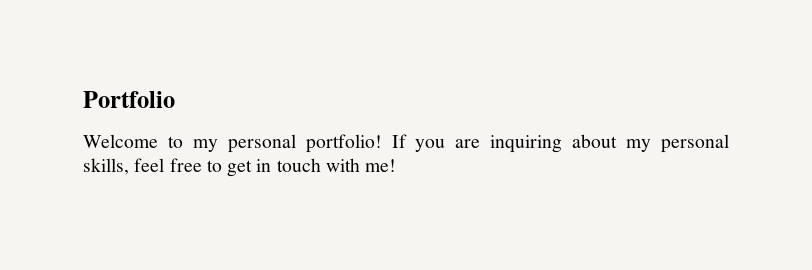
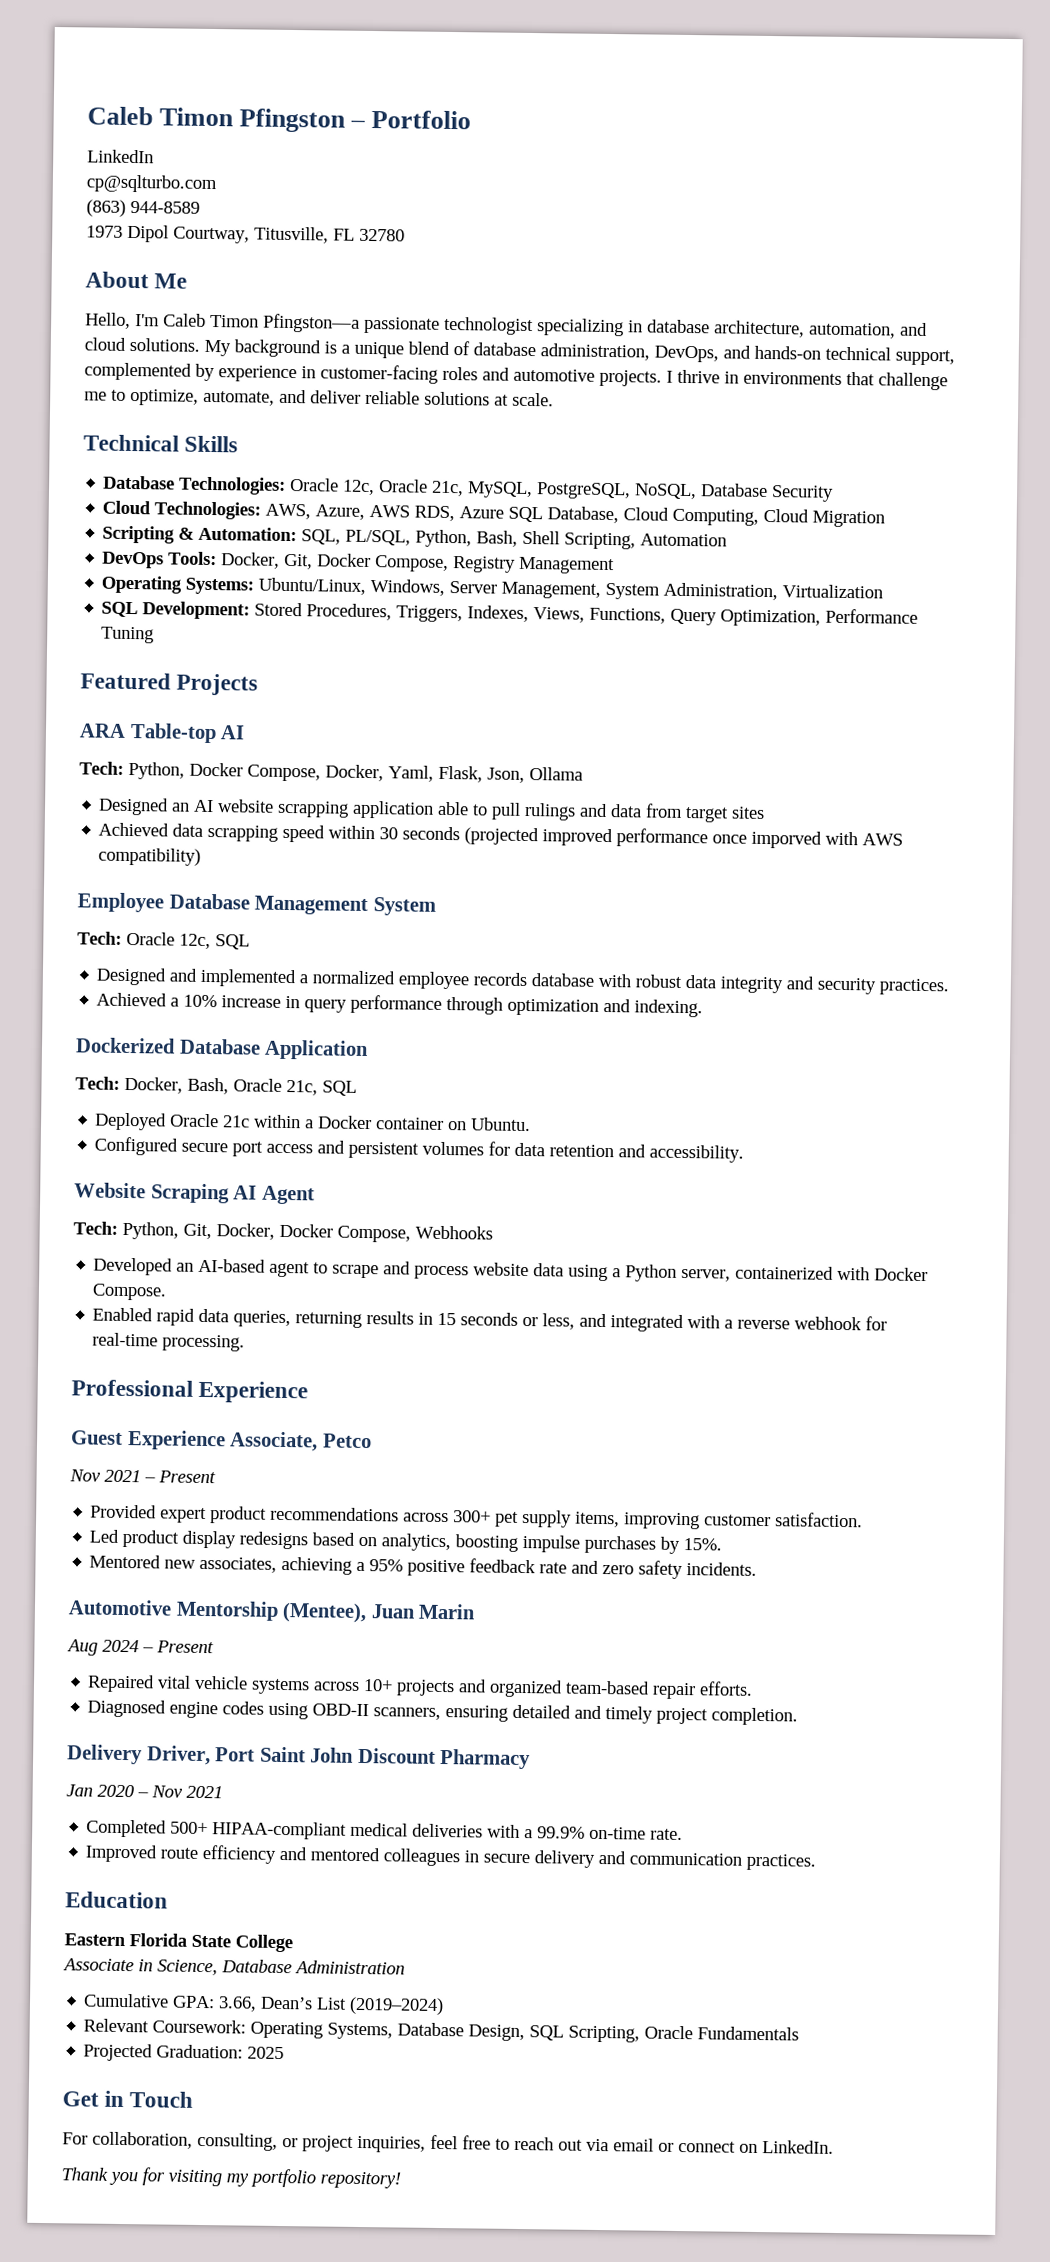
[83,91,175,108] [83,134,729,153] [83,158,397,177] Portfolio // Welcome to my personal portfolio! If you are inquiring about my personal skills, feel free to get in touch with me! -> [87,106,472,133] [87,149,154,164] [86,174,217,194] [86,199,200,217] [86,224,405,244] [85,271,188,289] [85,312,928,339] [84,337,955,366] [84,362,948,391] [84,388,554,407] [83,434,239,453] [103,475,835,502] [102,500,886,528] [102,525,728,550] [102,551,616,575] [101,575,884,601] [101,601,919,627] [101,626,155,644] [80,672,259,696] [79,723,246,744] [79,761,583,783] [98,797,766,823] [98,822,904,849] [98,847,202,866] [77,892,436,916] [77,931,250,950] [96,967,950,996] [96,992,704,1018] [75,1037,370,1061] [75,1076,357,1096] [94,1112,532,1132] [94,1136,745,1163] [74,1182,315,1205] [73,1221,493,1243] [93,1257,929,1282] [92,1283,168,1301] [92,1307,888,1333] [92,1332,246,1352] [71,1379,309,1404] [71,1430,372,1452] [69,1469,216,1484] [90,1504,864,1530] [89,1529,723,1554] [89,1554,758,1580] [68,1599,477,1624] [66,1639,214,1656] [87,1674,754,1700] [87,1699,799,1726] [67,1744,532,1770] [66,1784,223,1799] [86,1819,684,1841] [85,1844,817,1871] [65,1891,168,1909] [64,1933,293,1953] [62,1958,405,1976] [83,1993,445,2016] [83,2018,800,2043] [83,2043,285,2062] [62,2090,194,2108] [62,2131,834,2154] [61,2167,401,2189] Caleb Timon Pfingston – Portfolio // LinkedIn // cp@sqlturbo.com // (863) 944-8589 // 1973 Dipol Courtway, Titusville, FL 32780 // About Me // Hello, I'm Caleb Timon Pfingston—a passionate technologist specializing in database architecture, automation, and cloud solutions. My background is a unique blend of database administration, DevOps, and hands-on technical support, complemented by experience in customer-facing roles and automotive projects. I thrive in environments that challenge me to optimize, automate, and deliver reliable solutions at scale. // Technical Skills // Database Technologies: Oracle 12c, Oracle 21c, MySQL, PostgreSQL, NoSQL, Database Security // Cloud Technologies: AWS, Azure, AWS RDS, Azure SQL Database, Cloud Computing, Cloud Migration // Scripting & Automation: SQL, PL/SQL, Python, Bash, Shell Scripting, Automation // DevOps Tools: Docker, Git, Docker Compose, Registry Management // Operating Systems: Ubuntu/Linux, Windows, Server Management, System Administration, Virtualization // SQL Development: Stored Procedures, Triggers, Indexes, Views, Functions, Query Optimization, Performance Tuning // Featured Projects // ARA Table-top AI // Tech: Python, Docker Compose, Docker, Yaml, Flask, Json, Ollama // Designed an AI website scrapping application able to pull rulings and data from target sites // Achieved data scrapping speed within 30 seconds (projected improved performance once imporved with AWS compatibility) // Employee Database Management System // Tech: Oracle 12c, SQL // Designed and implemented a normalized employee records database with robust data integrity and security practices. // Achieved a 10% increase in query performance through optimization and indexing. // Dockerized Database Application // Tech: Docker, Bash, Oracle 21c, SQL // Deployed Oracle 21c within a Docker container on Ubuntu. // Configured secure port access and persistent volumes for data retention and accessibility. // Website Scraping AI Agent // Tech: Python, Git, Docker, Docker Compose, Webhooks // Developed an AI-based agent to scrape and process website data using a Python server, containerized with Docker Compose. // Enabled rapid data queries, returning results in 15 seconds or less, and integrated with a reverse webhook for real-time processing. // Professional Experience // Guest Experience Associate, Petco // Nov 2021 – Present // Provided expert product recommendations across 300+ pet supply items, improving customer satisfaction. // Led product display redesigns based on analytics, boosting impulse purchases by 15%. // Mentored new associates, achieving a 95% positive feedback rate and zero safety incidents. // Automotive Mentorship (Mentee), Juan Marin // Aug 2024 – Present // Repaired vital vehicle systems across 10+ projects and organized team-based repair efforts. // Diagnosed engine codes using OBD-II scanners, ensuring detailed and timely project completion. // Delivery Driver, Port Saint John Discount Pharmacy // Jan 2020 – Nov 2021 // Completed 500+ HIPAA-compliant medical deliveries with a 99.9% on-time rate. // Improved route efficiency and mentored colleagues in secure delivery and communication practices. // Education // Eastern Florida State College // Associate in Science, Database Administration // Cumulative GPA: 3.66, Dean’s List (2019–2024) // Relevant Coursework: Operating Systems, Database Design, SQL Scripting, Oracle Fundamentals // Projected Graduation: 2025 // Get in Touch // For collaboration, consulting, or project inquiries, feel free to reach out via email or connect on LinkedIn. // Thank you for visiting my portfolio repository!

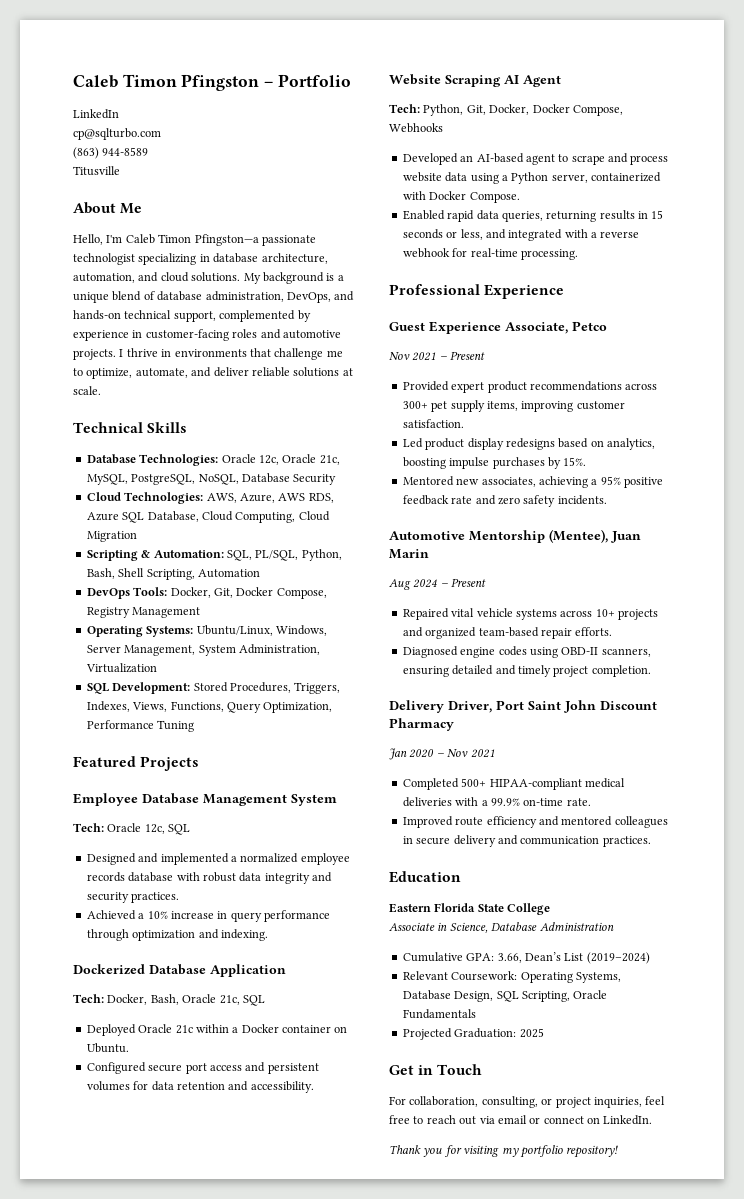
[86,224,405,244] 1973 Dipol Courtway, Titusville, FL 32780 -> [73,166,120,176] Titusville
[79,723,246,744] [79,761,583,783] [98,797,766,823] [98,822,904,849] [98,847,202,866] // ARA Table-top AI // Tech: Python, Docker Compose, Docker, Yaml, Flask, Json, Ollama // Designed an AI website scrapping application able to pull rulings and data from target sites // Achieved data scrapping speed within 30 seconds (projected improved performance once imporved with AWS compatibility) -> (200, 763) none

